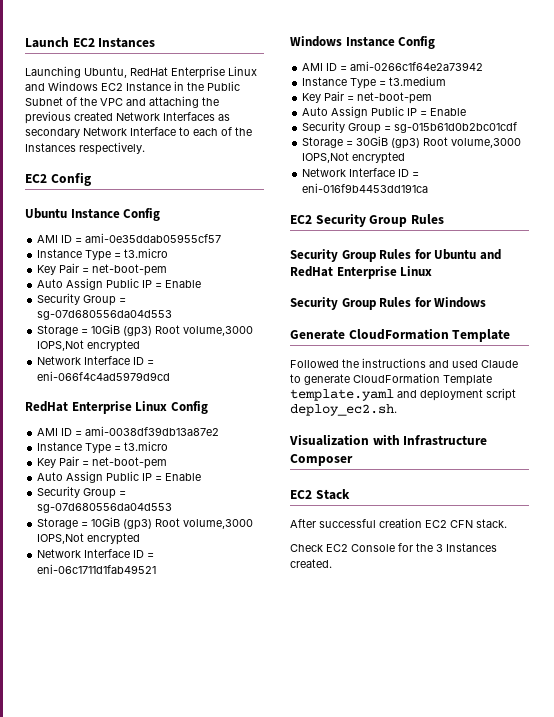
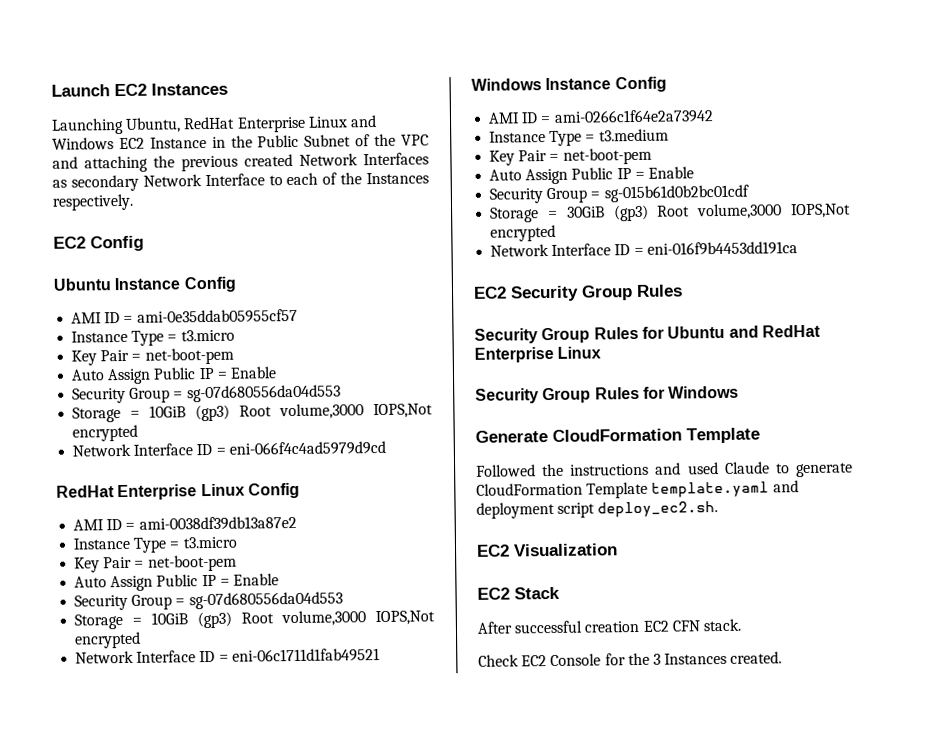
(397, 410) none -> [476,544,510,557] EC2
[372,434,488,446] [290,454,353,466] with Infrastructure Composer -> (618, 550) none

